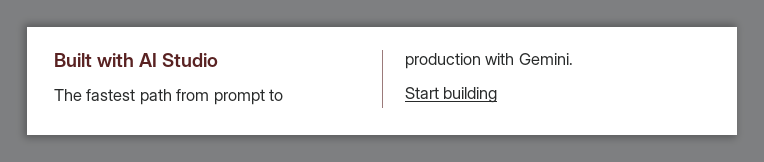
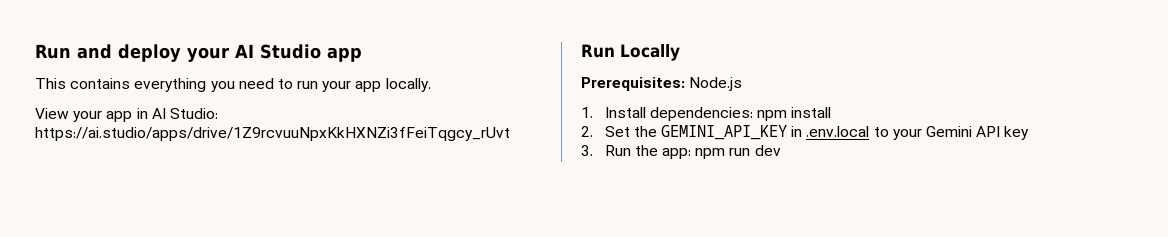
[54,53,219,67] [54,89,284,105] [405,53,573,69] [405,87,498,103] Built with AI Studio // The fastest path from prompt to production with Gemini. // Start building -> [35,44,362,62] [35,78,431,92] [35,108,218,122] [35,127,510,141] [581,44,680,61] [581,77,743,91] [581,107,832,121] [581,125,1030,140] [581,145,781,159] Run and deploy your AI Studio app // This contains everything you need to run your app locally. // View your app in AI Studio: https://ai.studio/apps/drive/1Z9rcvuuNpxKkHXNZi3fFeiTqgcy_rUvt // Run Locally // Prerequisites: Node.js // 1. Install dependencies: npm install // 2. Set the GEMINI_API_KEY in .env.local to your Gemini API key // 3. Run the app: npm run dev

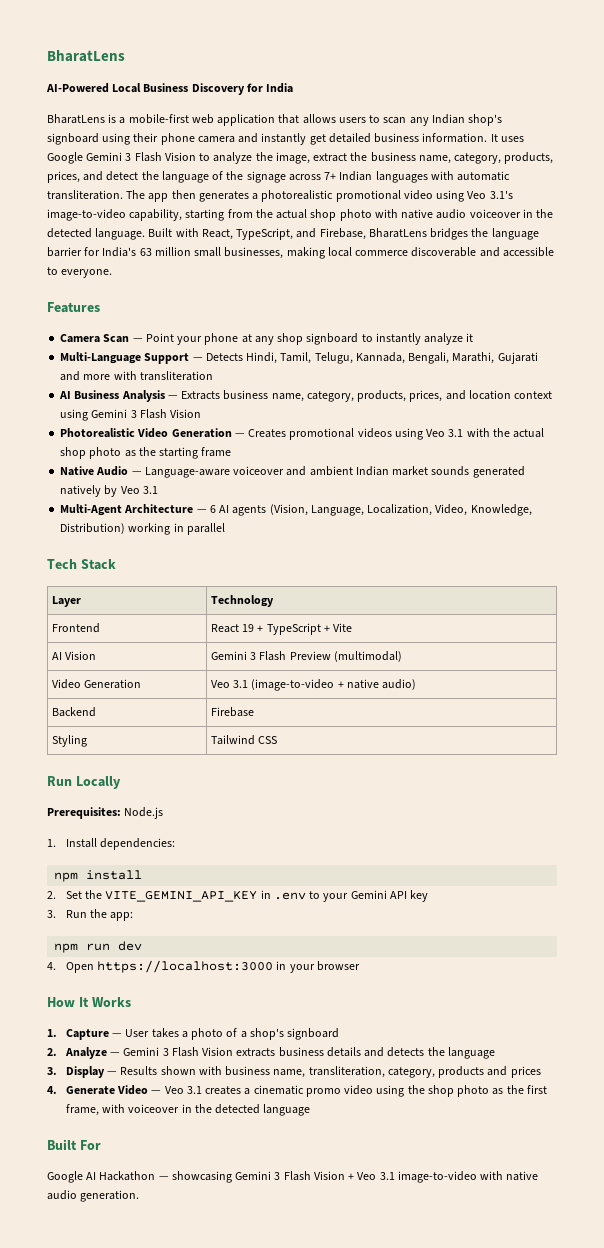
[35,44,362,62] [35,78,431,92] [35,108,218,122] [35,127,510,141] Run and deploy your AI Studio app // This contains everything you need to run your app locally. // View your app in AI Studio: https://ai.studio/apps/drive/1Z9rcvuuNpxKkHXNZi3fFeiTqgcy_rUvt -> [47,50,125,62] [46,83,294,95] [47,114,503,126] [47,133,524,145] [47,152,554,164] [47,171,511,183] [47,190,513,202] [47,209,554,221] [47,228,539,240] [47,247,554,259] [47,267,113,278] [47,302,100,313] [60,333,474,345] [60,352,538,364] [60,371,213,381] [59,390,553,402] [60,409,202,421] [60,428,545,440] [60,447,232,459] [60,466,525,478] [60,485,158,497] [60,504,532,516] [60,523,225,535] [47,559,116,570] [51,596,81,607] [210,595,274,607] [51,623,100,633] [210,623,353,635] [51,651,97,660] [210,651,402,662] [51,679,142,689] [210,679,417,691] [51,707,96,717] [210,707,254,717] [51,735,87,747] [210,735,278,745] BharatLens // AI-Powered Local Business Discovery for India // BharatLens is a mobile-first web application that allows users to scan any Indian shop's signboard using their phone camera and instantly get detailed business information. It uses Google Gemini 3 Flash Vision to analyze the image, extract the business name, category, products, prices, and detect the language of the signage across 7+ Indian languages with automatic transliteration. The app then generates a photorealistic promotional video using Veo 3.1's image-to-video capability, starting from the actual shop photo with native audio voiceover in the detected language. Built with React, TypeScript, and Firebase, BharatLens bridges the language barrier for India's 63 million small businesses, making local commerce discoverable and accessible to everyone. // Features // Camera Scan — Point your phone at any shop signboard to instantly analyze it // Multi-Language Support — Detects Hindi, Tamil, Telugu, Kannada, Bengali, Marathi, Gujarati and more with transliteration // AI Business Analysis — Extracts business name, category, products, prices, and location context using Gemini 3 Flash Vision // Photorealistic Video Generation — Creates promotional videos using Veo 3.1 with the actual shop photo as the starting frame // Native Audio — Language-aware voiceover and ambient Indian market sounds generated natively by Veo 3.1 // Multi-Agent Architecture — 6 AI agents (Vision, Language, Localization, Video, Knowledge, Distribution) working in parallel // Tech Stack // Layer | Technology // Frontend | React 19 + TypeScript + Vite // AI Vision | Gemini 3 Flash Preview (multimodal) // Video Generation | Veo 3.1 (image-to-video + native audio) // Backend | Firebase // Styling | Tailwind CSS
(753, 114) none -> (176, 844) //
[661,125,870,140] GEMINI_API_KEY in .env.local -> [105,890,306,902] VITE_GEMINI_API_KEY in .env
(692, 153) none -> (134, 916) //
(781, 150) none -> [47,960,360,973] [47,997,131,1007] [47,1028,340,1040] [47,1047,495,1059] [47,1066,541,1078] [47,1085,547,1097] [65,1104,311,1116] [47,1139,101,1150] [47,1171,539,1183] [47,1190,140,1202] // 4. Open https://localhost:3000 in your browser // How It Works // 1. Capture — User takes a photo of a shop's signboard // 2. Analyze — Gemini 3 Flash Vision extracts business details and detects the language // 3. Display — Results shown with business name, transliteration, category, products and prices // 4. Generate Video — Veo 3.1 creates a cinematic promo video using the shop photo as the first frame, with voiceover in the detected language // Built For // Google AI Hackathon — showcasing Gemini 3 Flash Vision + Veo 3.1 image-to-video with native audio generation.

